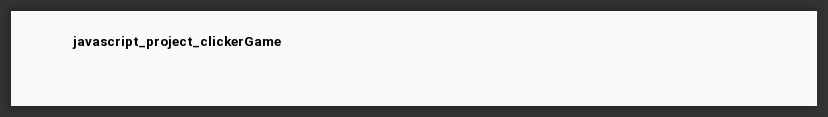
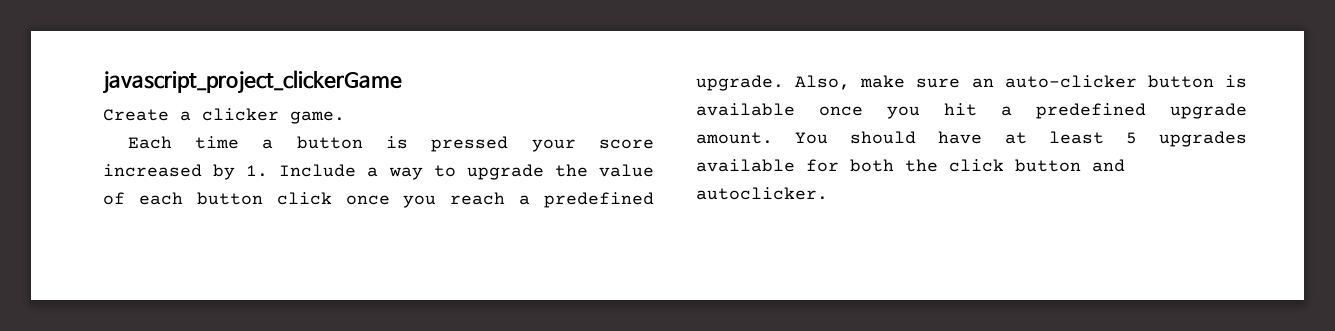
(281, 42) none -> [103,108,345,124] [127,136,654,152] [103,164,654,180] [103,192,654,208] [696,75,1247,91] [696,103,1247,119] [696,131,1247,147] [696,159,1125,172] [696,187,828,200] // Create a clicker game. // Each time a button is pressed your score increased by 1. Include a way to upgrade the value of each button click once you reach a predefined upgrade. Also, make sure an auto-clicker button is available once you hit a predefined upgrade amount. You should have at least 5 upgrades available for both the click button and autoclicker.

